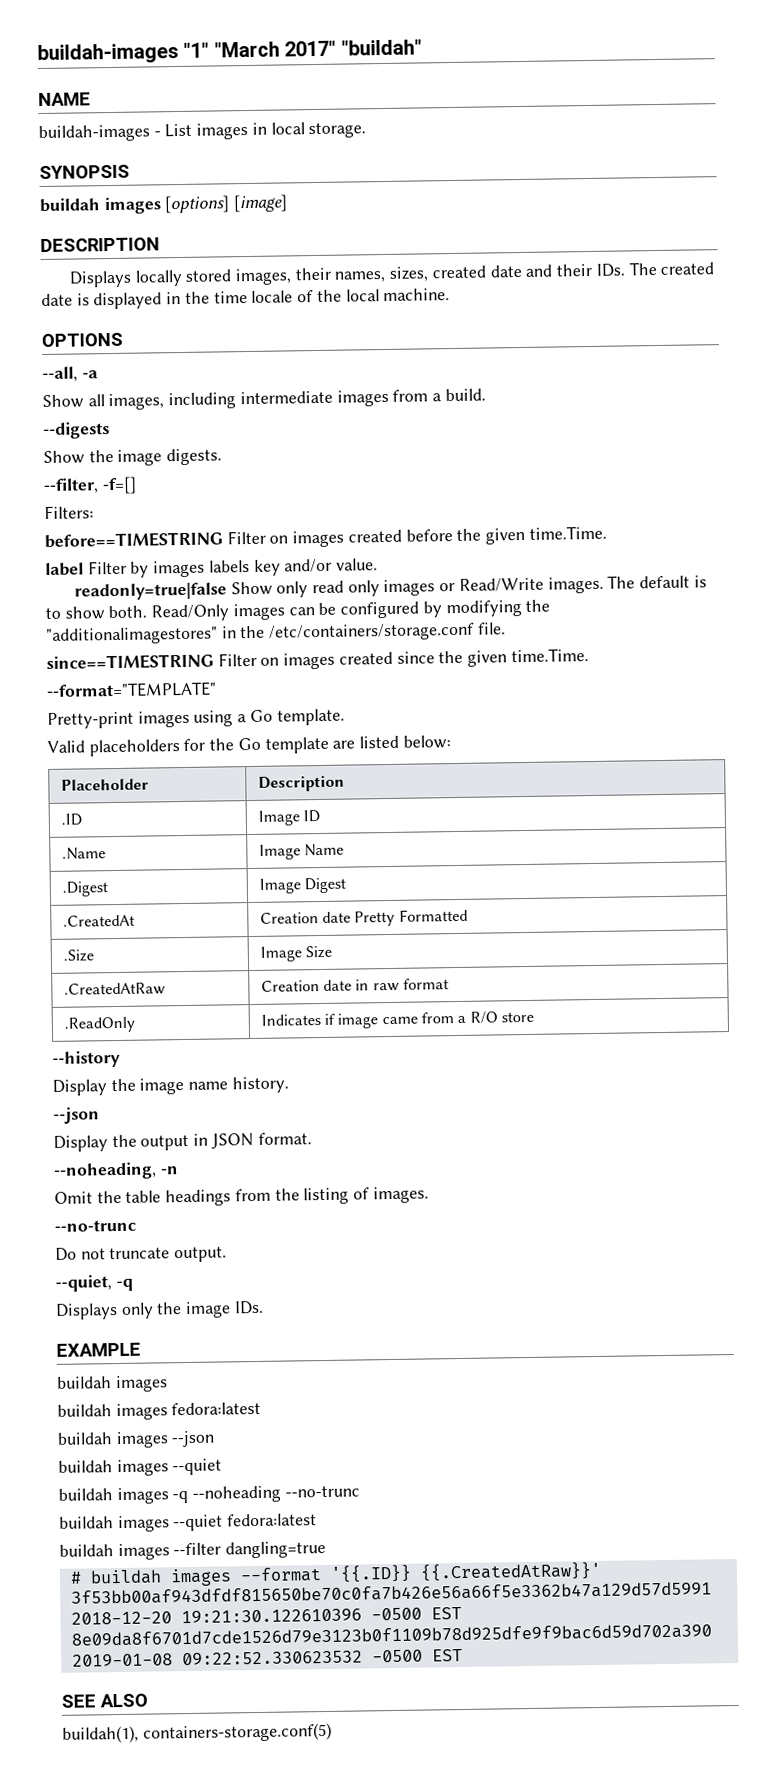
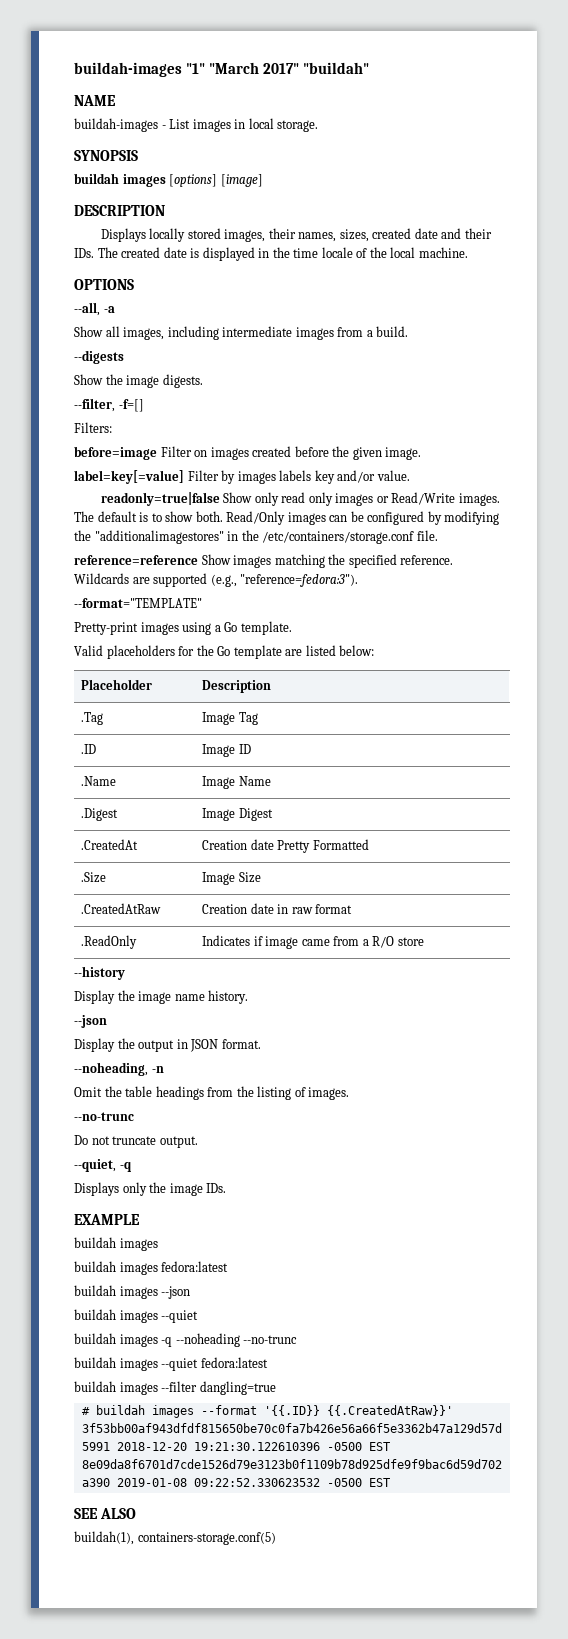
[44,531,223,549] before==TIMESTRING -> [74,446,157,460] before=image
[528,525,607,540] [45,562,84,576] time.Time. // label -> [385,447,422,460] [74,470,184,484] image. // label=key[=value]
[46,648,589,670] since==TIMESTRING Filter on images created since the given time.Time. -> [74,554,454,568] [74,573,359,587] reference=reference Show images matching the specified reference. Wildcards are supported (e.g., "reference=fedora:3").
(345, 783) none -> [81,712,104,725] [202,712,258,725] // .Tag | Image Tag

